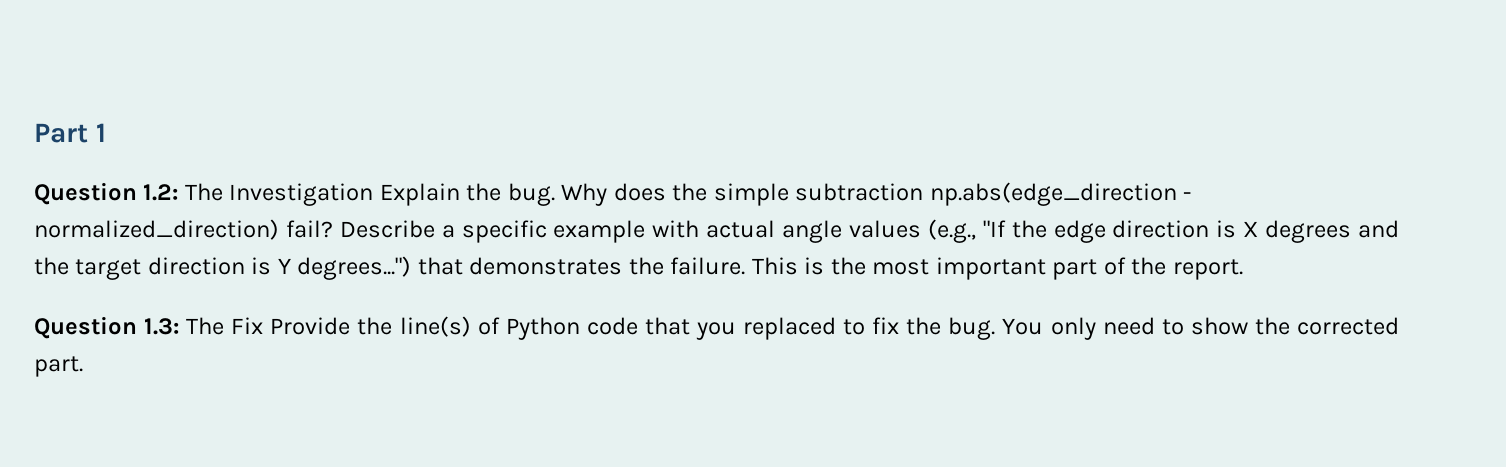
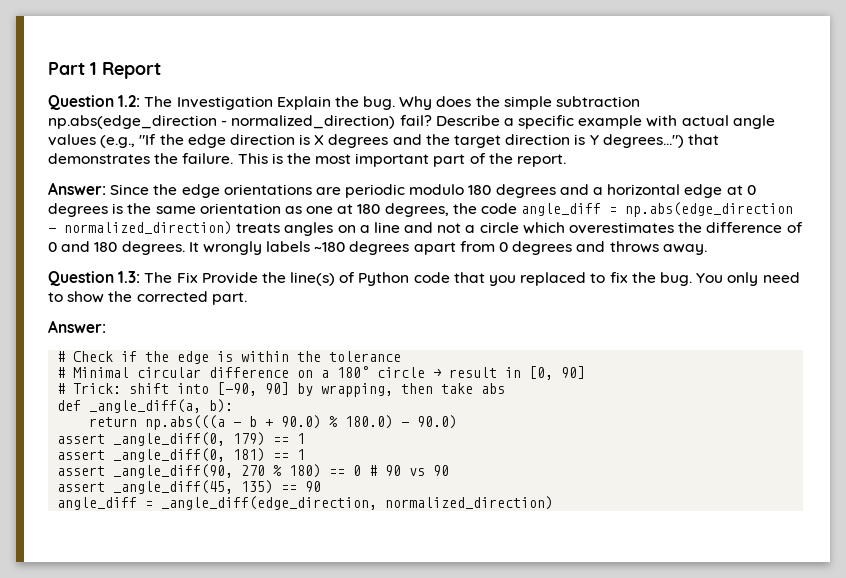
(106, 132) none -> [102,62,161,79] Report
(1243, 269) none -> [48,182,756,198] [48,202,794,217] [48,221,803,236] [48,241,707,255] // Answer: Since the edge orientations are periodic modulo 180 degrees and a horizontal edge at 0 degrees is the same orientation as one at 180 degrees, the code angle_diff = np.abs(edge_direction - normalized_direction) treats angles on a line and not a circle which overestimates the difference of 0 and 180 degrees. It wrongly labels ~180 degrees apart from 0 degrees and throws away.
(83, 366) none -> [48,320,106,333] [57,351,402,364] [57,366,586,380] [57,382,506,397] [57,399,234,413] [89,415,458,430] [57,432,306,446] [57,448,306,462] [57,464,450,478] [57,480,322,494] [57,496,554,510] // Answer: // # Check if the edge is within the tolerance // # Minimal circular difference on a 180° circle → result in [0, 90] // # Trick: shift into [-90, 90] by wrapping, then take abs // def _angle_diff(a, b): // return np.abs(((a - b + 90.0) % 180.0) - 90.0) // assert _angle_diff(0, 179) == 1 // assert _angle_diff(0, 181) == 1 // assert _angle_diff(90, 270 % 180) == 0 # 90 vs 90 // assert _angle_diff(45, 135) == 90 // angle_diff = _angle_diff(edge_direction, normalized_direction)

